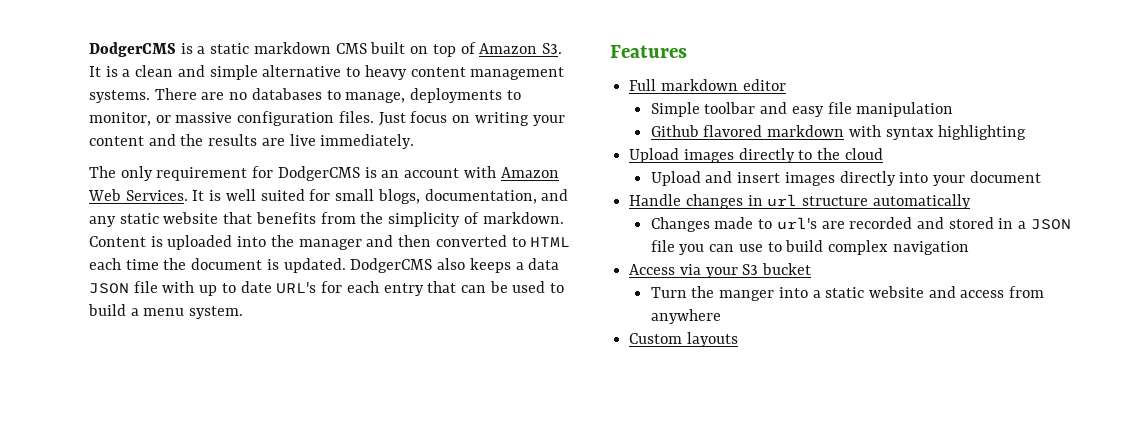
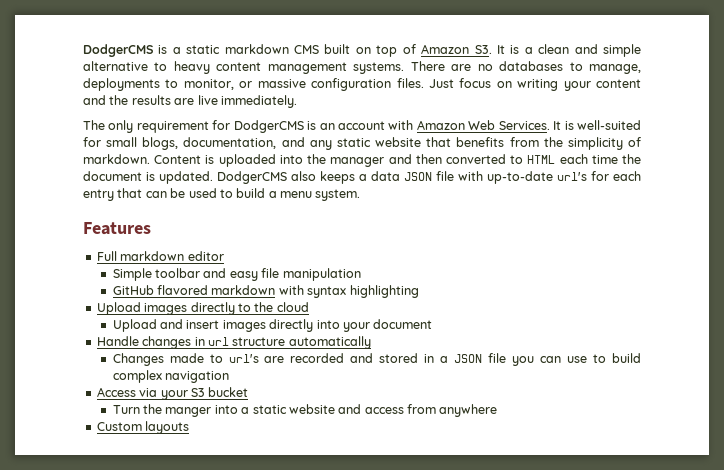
[225,189,305,201] well suited -> [577,120,641,130] well-suited
[199,281,317,296] up to date URL's -> [487,171,587,184] up-to-date url's
[650,125,699,137] Github -> [112,285,154,295] GitHub

